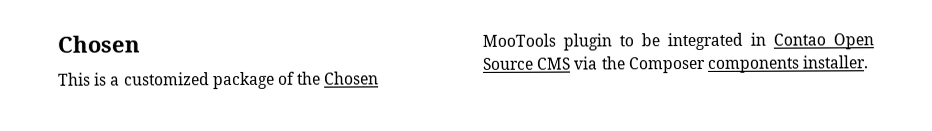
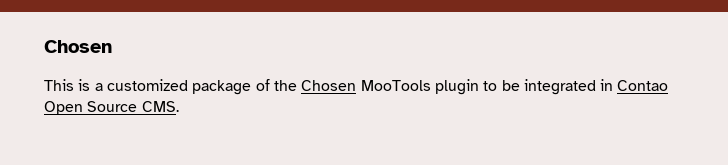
[536,55,870,74] CMS via the Composer components installer. -> [141,101,179,112] CMS.

